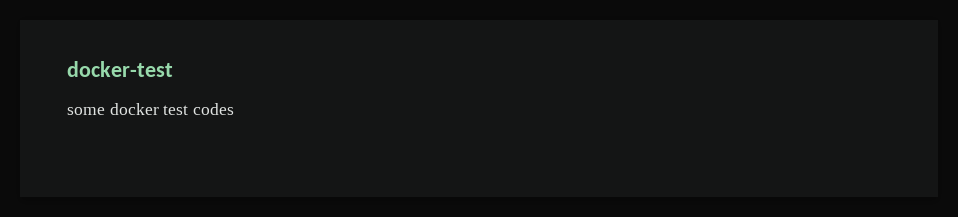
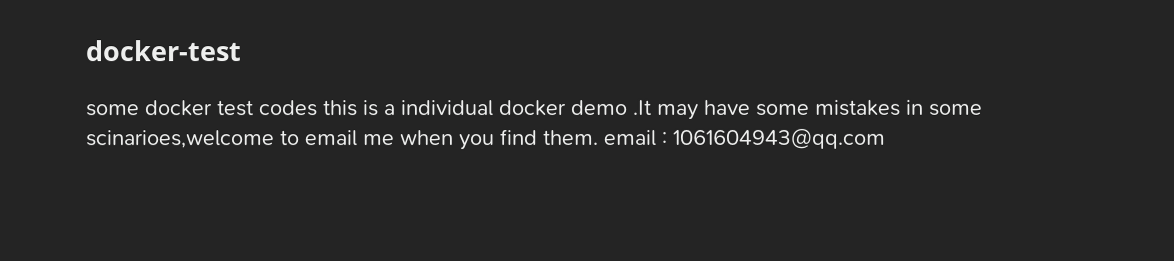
(235, 109) none -> [322,99,982,120] [85,128,886,151] this is a individual docker demo .It may have some mistakes in some scinarioes,welcome to email me when you find them. email : 1061604943@qq.com

